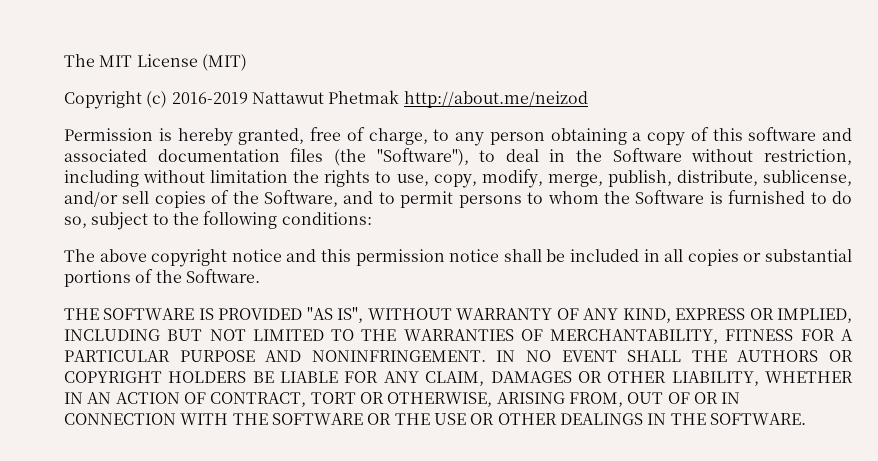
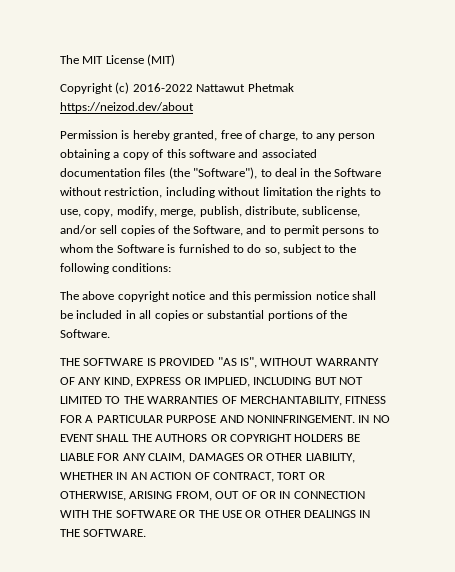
[171,92,248,104] 2016-2019 -> [132,83,193,92] 2016-2022
[403,91,588,108] http://about.me/neizod -> [60,102,194,113] https://neizod.dev/about

